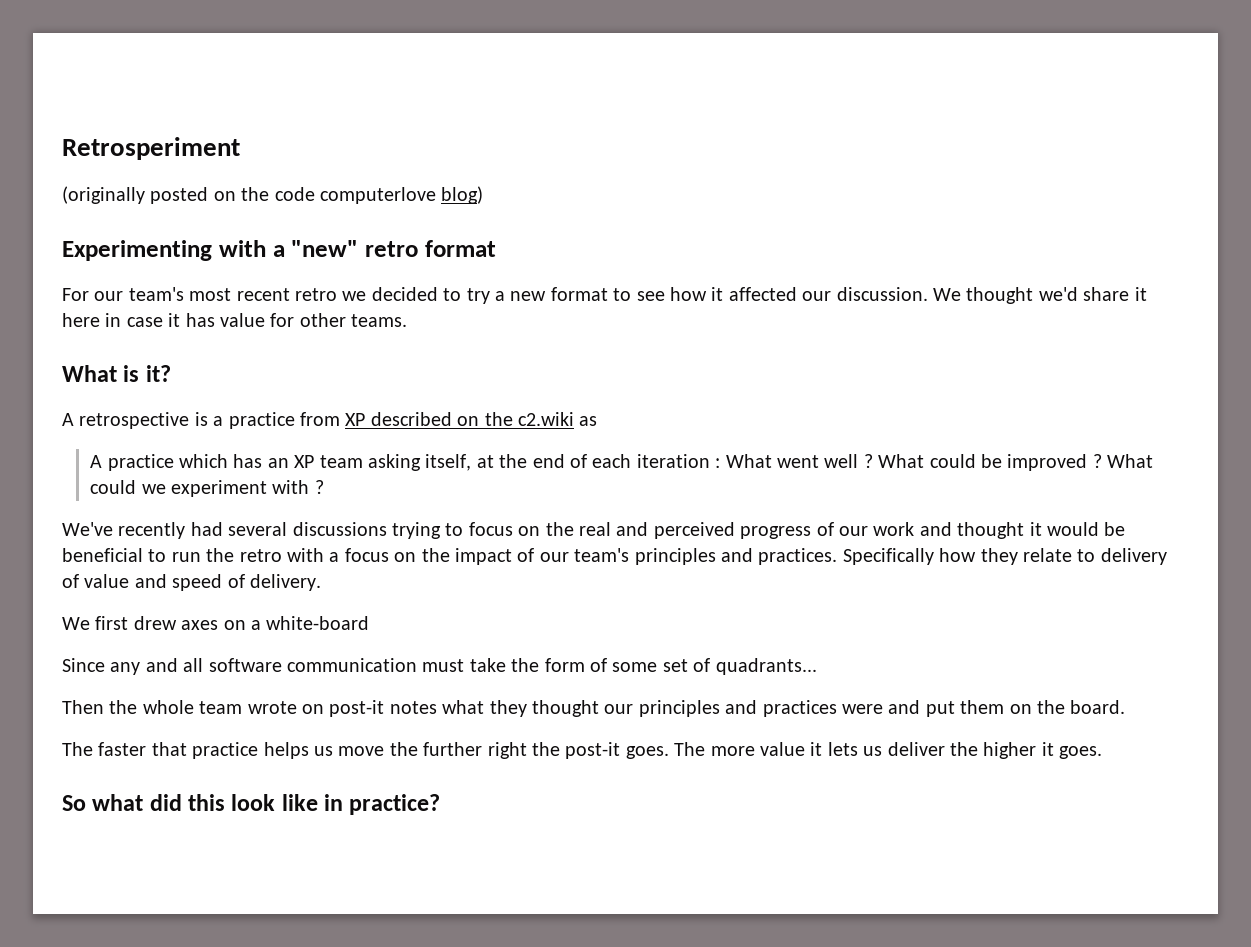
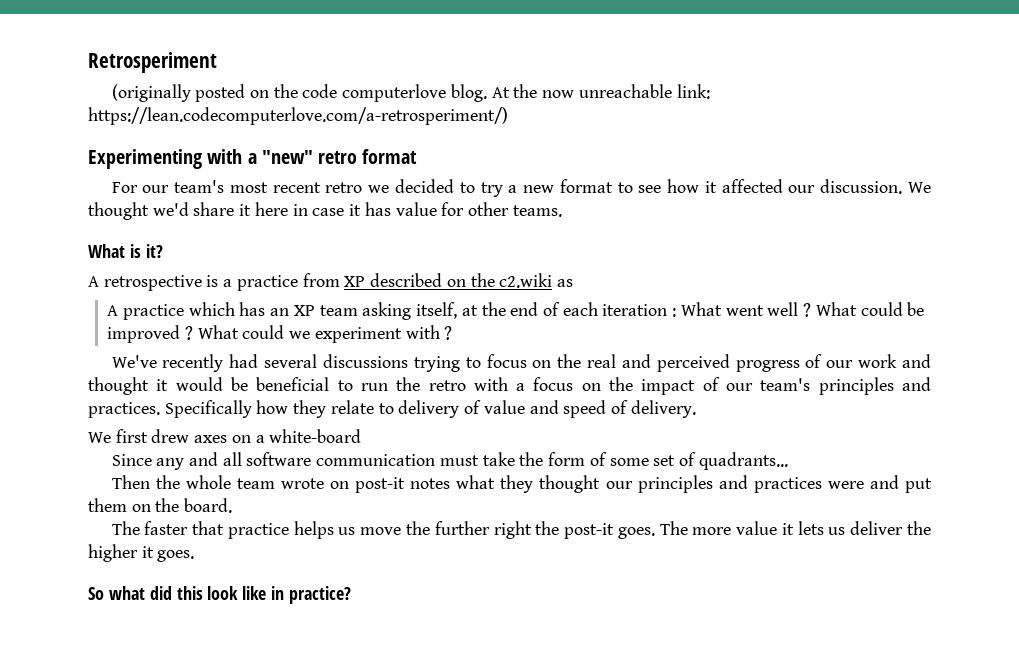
[441,186,484,204] blog) -> [450,84,710,102] [88,107,508,125] blog. At the now unreachable link: https://lean.codecomputerlove.com/a-retrosperiment/)

